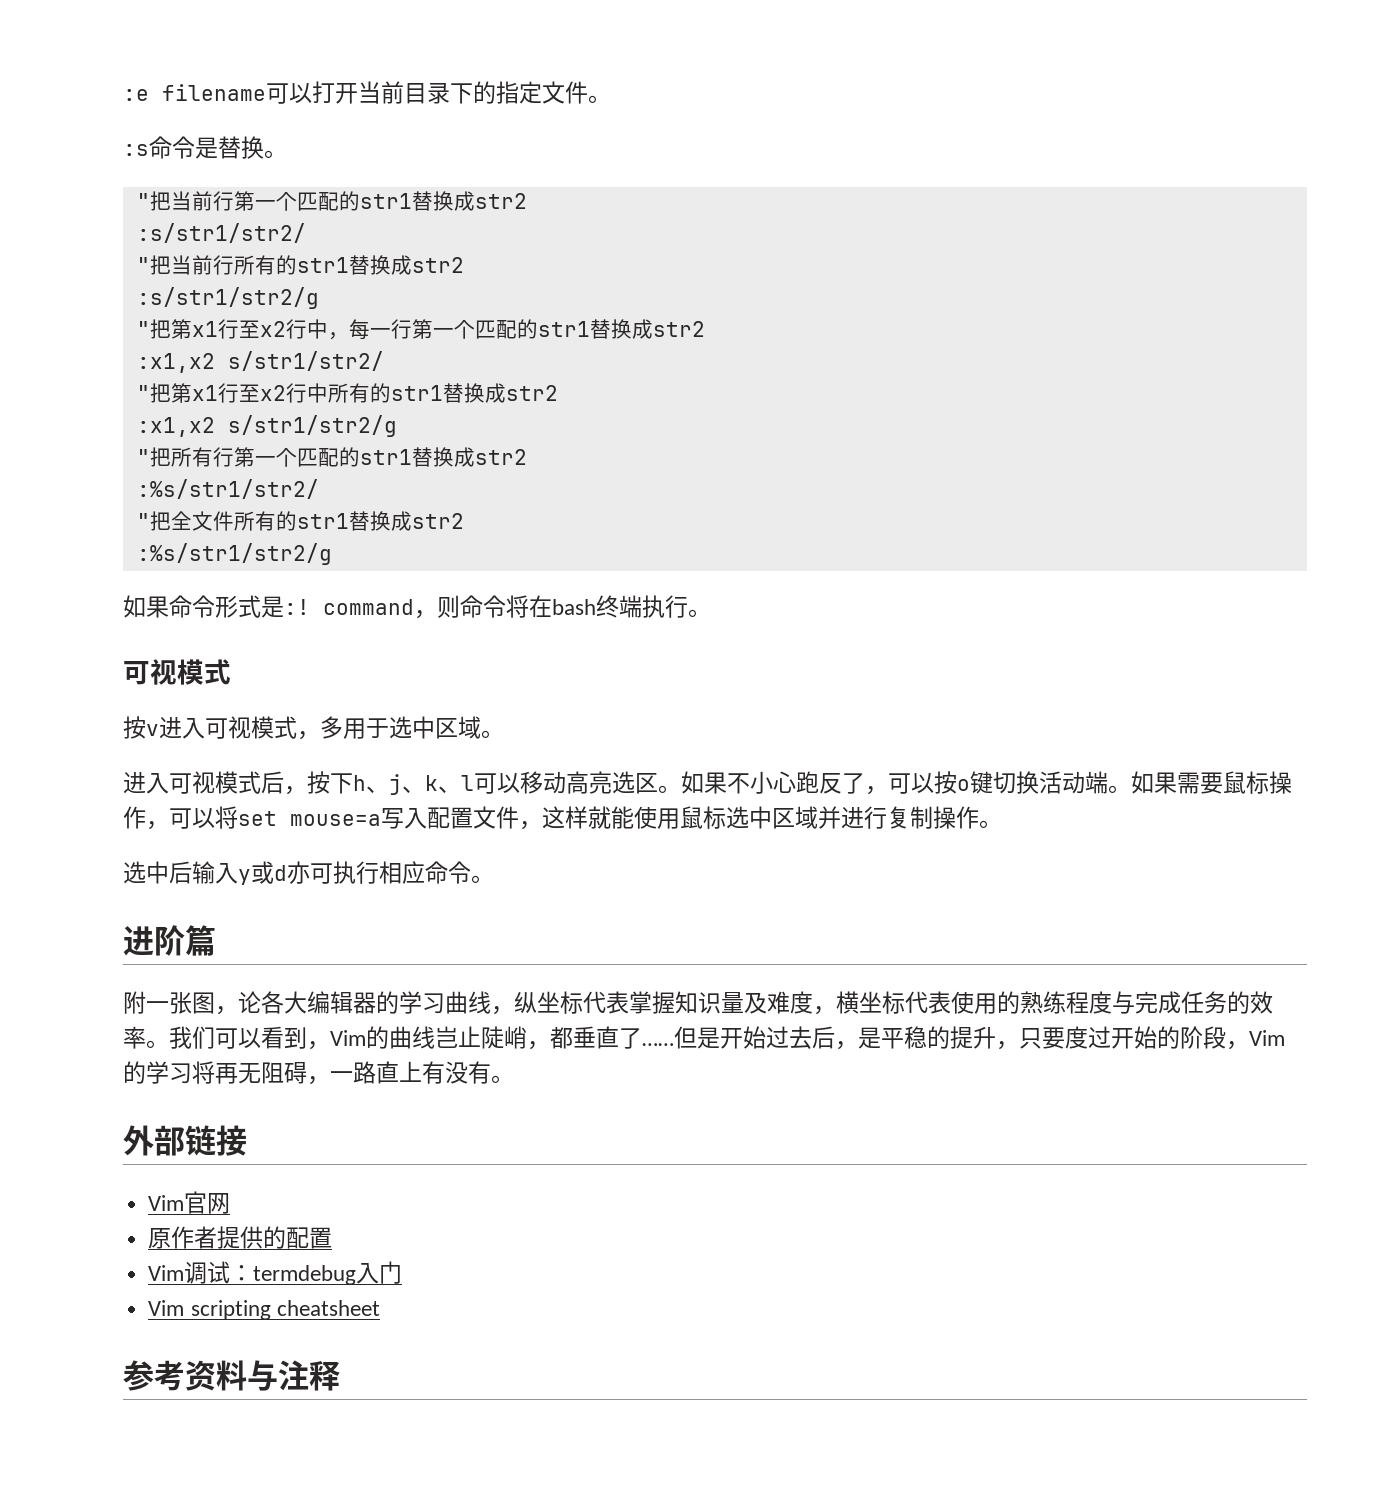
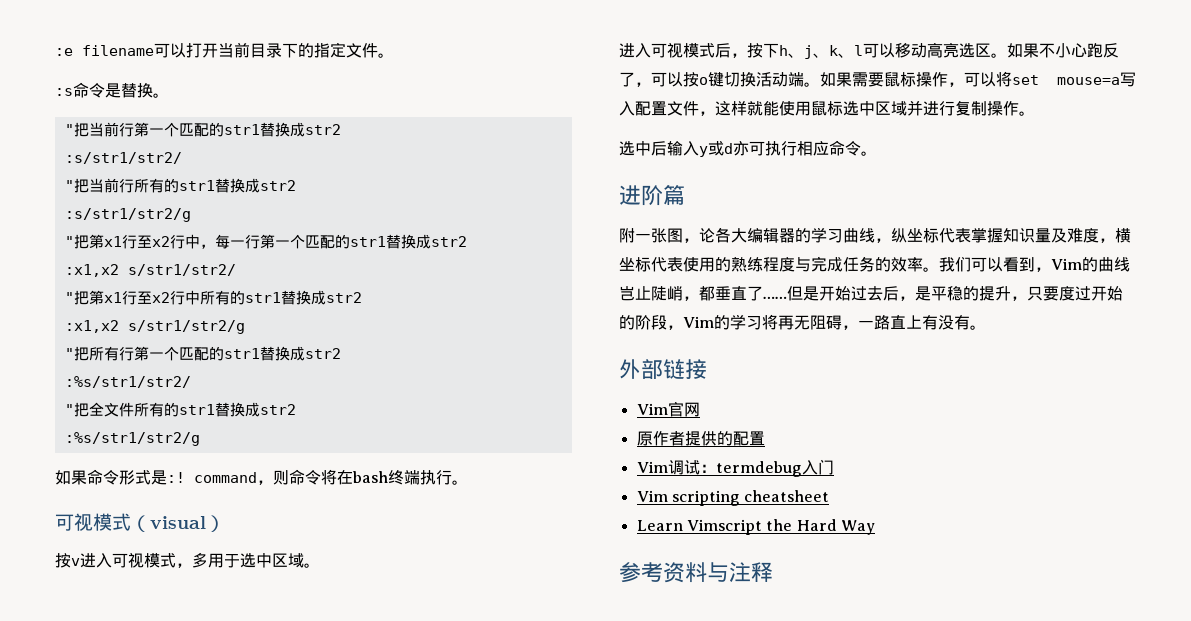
(231, 672) none -> [131,515,225,532] （visual）
(380, 1308) none -> [636,519,875,535] // Learn Vimscript the Hard Way

